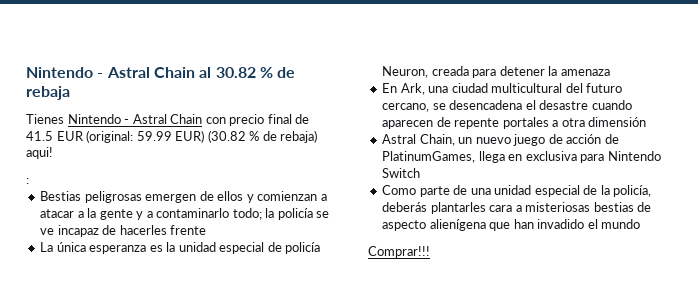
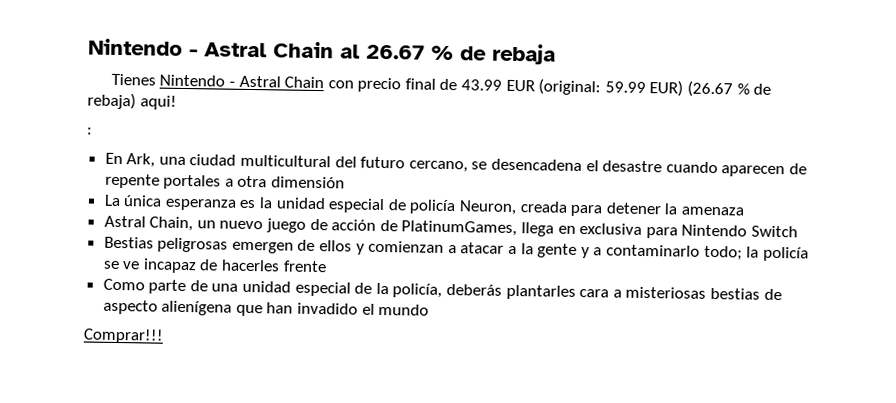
[215,67,256,78] 30.82 -> [366,44,425,60] 26.67
[26,131,53,141] 41.5 -> [461,79,503,91] 43.99
[207,130,246,143] (30.82 -> [686,80,733,98] (26.67
(29, 181) none -> [104,152,807,178] [104,173,346,190] [103,194,744,217] [103,215,798,239] // En Ark, una ciudad multicultural del futuro cercano, se desencadena el desastre cuando aparecen de repente portales a otra dimensión // La única esperanza es la unidad especial de policía Neuron, creada para detener la amenaza // Astral Chain, un nuevo juego de acción de PlatinumGames, llega en exclusiva para Nintendo Switch
[40,242,321,254] [382,66,610,78] [382,83,623,95] [382,100,632,112] [382,117,647,129] [382,134,619,146] [382,151,661,163] [382,168,421,178] // La única esperanza es la unidad especial de policía Neuron, creada para detener la amenaza // En Ark, una ciudad multicultural del futuro cercano, se desencadena el desastre cuando aparecen de repente portales a otra dimensión // Astral Chain, un nuevo juego de acción de PlatinumGames, llega en exclusiva para Nintendo Switch -> (327, 266) none

